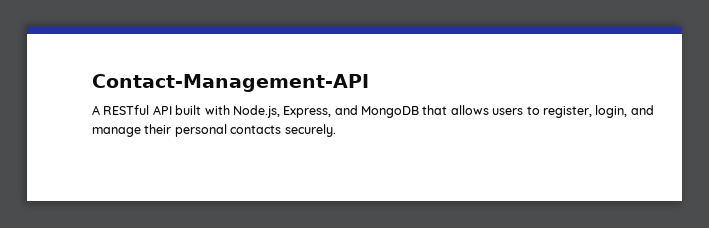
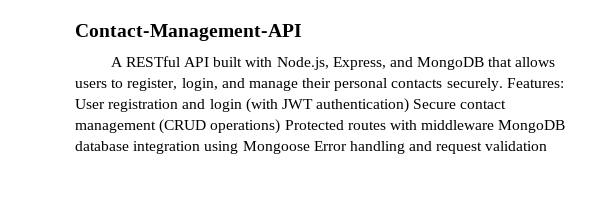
(336, 130) none -> [506,78,564,88] [75,98,507,113] [75,119,566,134] [75,141,548,154] Features: User registration and login (with JWT authentication) Secure contact management (CRUD operations) Protected routes with middleware MongoDB database integration using Mongoose Error handling and request validation

